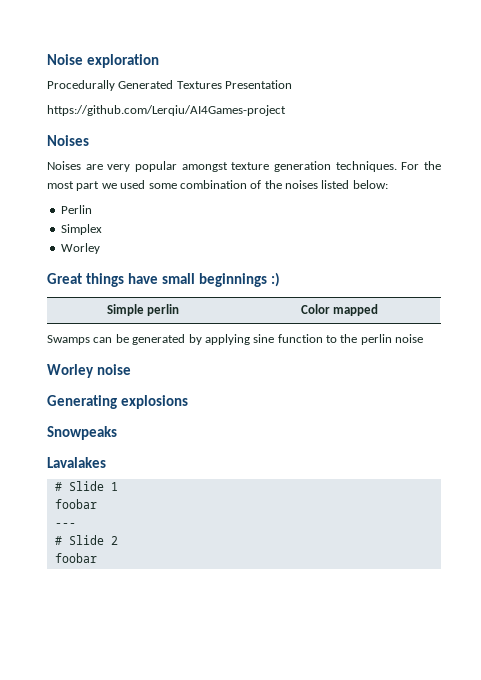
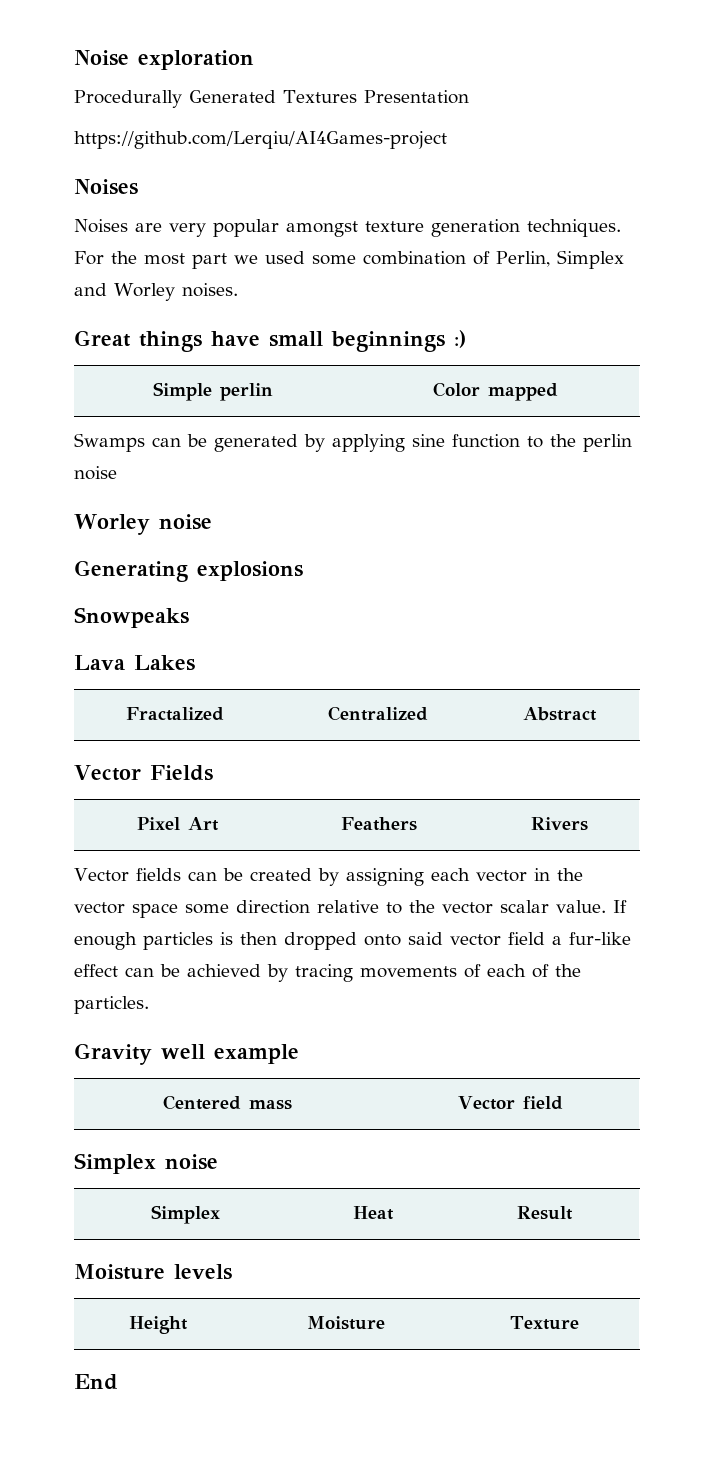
[264,180,388,189] [60,205,92,214] [60,224,102,235] [60,243,100,254] the noises listed below: // Perlin // Simplex // Worley -> [496,250,624,269] [74,283,238,301] Perlin, Simplex and Worley noises.
[47,457,106,468] [54,481,118,491] [54,499,97,509] [54,523,76,527] [54,535,118,545] [54,553,97,563] Lavalakes // # Slide 1 // foobar // --- // # Slide 2 // foobar -> [74,655,195,671] [126,707,224,721] [327,706,428,721] [523,707,597,721] [74,765,213,781] [136,817,219,831] [341,817,417,831] [530,817,588,831] [74,868,583,886] [74,900,627,918] [74,932,631,950] [74,964,581,982] [74,996,149,1014] [74,1043,299,1065] [163,1095,292,1110] [457,1096,563,1110] [74,1153,218,1174] [151,1205,220,1224] [353,1206,394,1220] [517,1206,573,1220] [74,1264,232,1280] [129,1316,188,1334] [306,1316,385,1330] [510,1316,580,1330] [74,1374,118,1390] Lava Lakes // Fractalized | Centralized | Abstract // Vector Fields // Pixel Art | Feathers | Rivers // Vector fields can be created by assigning each vector in the vector space some direction relative to the vector scalar value. If enough particles is then dropped onto said vector field a fur-like effect can be achieved by tracing movements of each of the particles. // Gravity well example // Centered mass | Vector field // Simplex noise // Simplex | Heat | Result // Moisture levels // Height | Moisture | Texture // End

